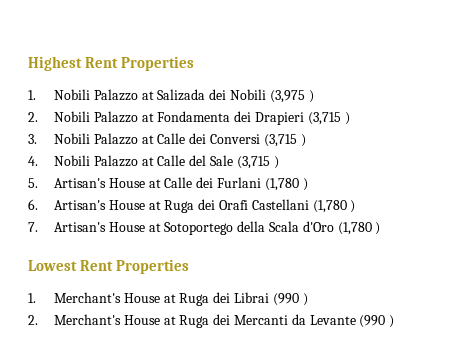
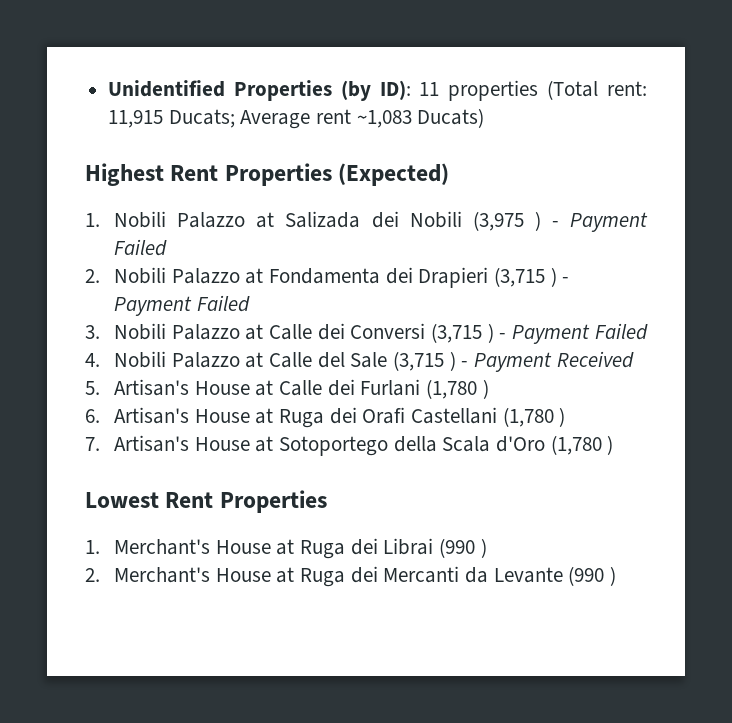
(28, 63) none -> [108,80,647,101] [108,108,485,129] Unidentified Properties (by ID): 11 properties (Total rent: 11,915 Ducats; Average rent ~1,083 Ducats) //
(194, 63) none -> [338,163,450,186] (Expected)
(314, 96) none -> [551,212,649,232] [114,239,168,256] - Payment Failed
(350, 118) none -> [562,277,570,283] [114,295,250,316] - Payment Failed
(306, 140) none -> [499,323,648,344] - Payment Failed
(279, 162) none -> [461,351,634,372] - Payment Received

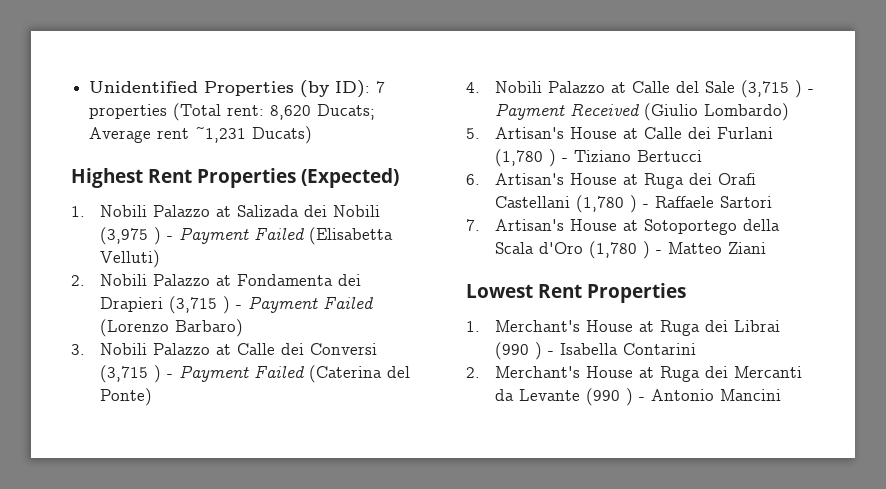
[419,82,440,96] 11 -> [376,81,386,93] 7
[108,110,164,128] 11,915 -> [270,105,312,120] 8,620
[356,110,412,128] ~1,083 -> [195,126,247,143] ~1,231
(168, 247) none -> [309,227,394,245] [100,250,161,268] (Elisabetta Velluti)
(250, 303) none -> [100,319,244,337] (Lorenzo Barbaro)
(648, 331) none -> [309,365,411,383] [100,388,153,406] (Caterina del Ponte)
(634, 359) none -> [644,103,790,121] (Giulio Lombardo)
(489, 389) none -> [562,150,703,162] - Tiziano Bertucci
(566, 417) none -> [643,196,773,208] - Raffaele Sartori
(614, 445) none -> [656,242,767,254] - Matteo Ziani
(487, 548) none -> [548,343,697,355] - Isabella Contarini
(617, 576) none -> [639,389,782,401] - Antonio Mancini

